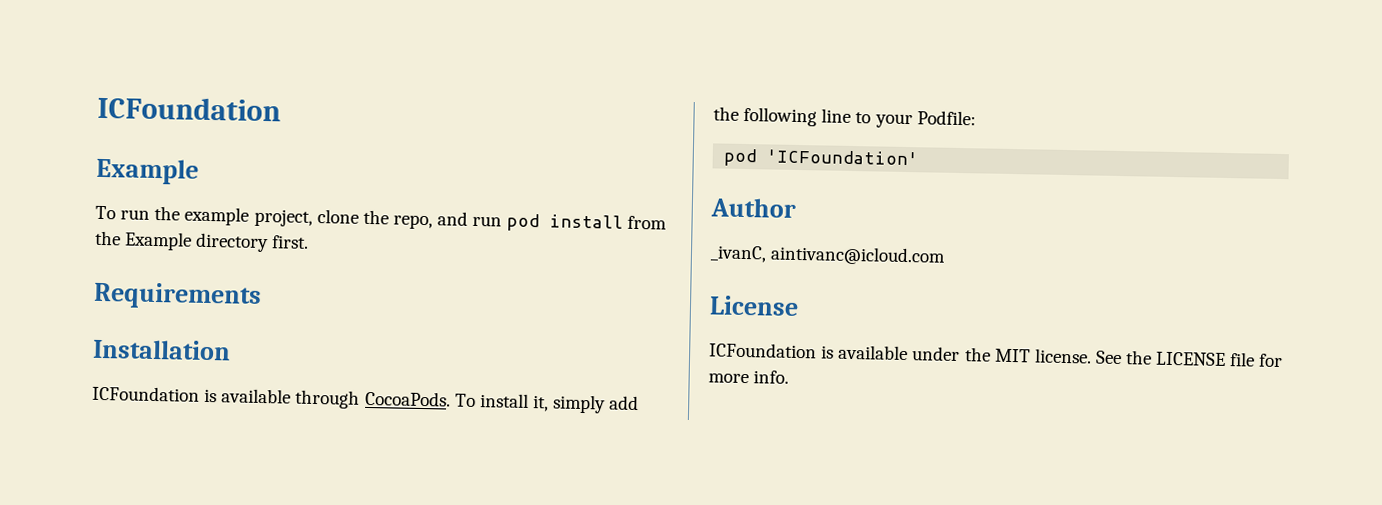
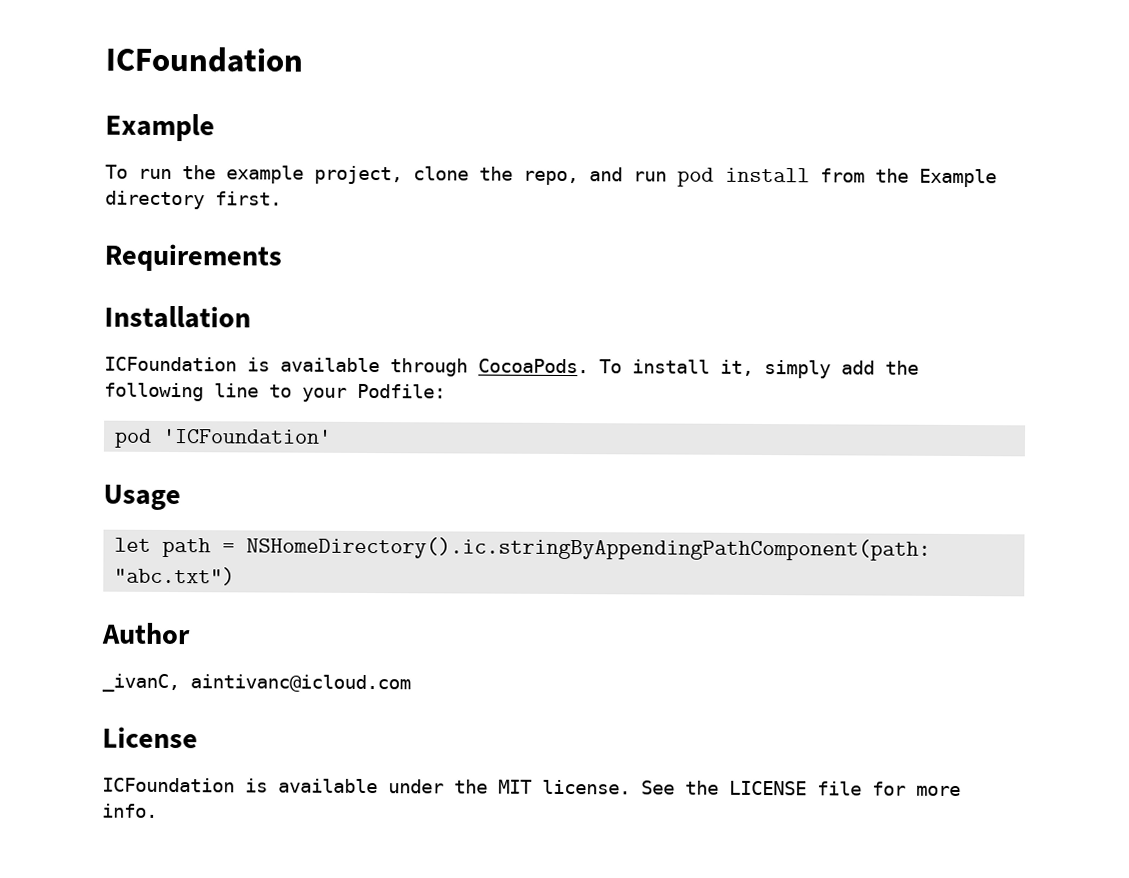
(919, 157) none -> [103,484,181,511] [114,536,932,561] [114,566,236,586] // Usage // let path = NSHomeDirectory().ic.stringByAppendingPathComponent(path: "abc.txt")

